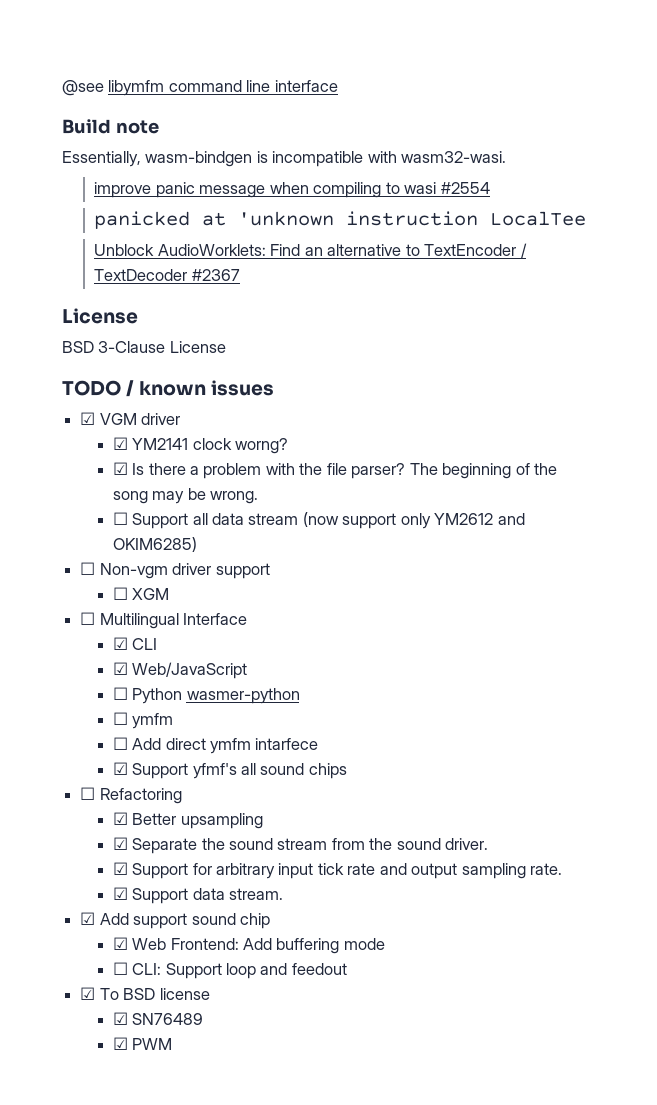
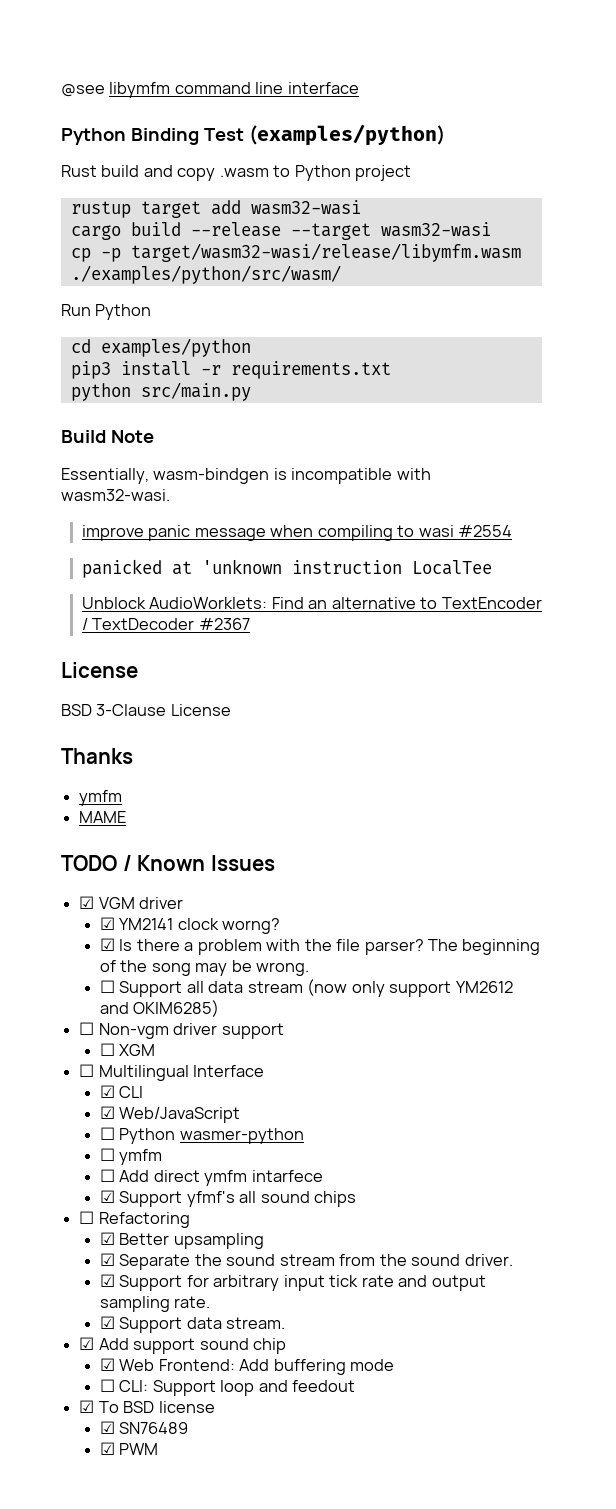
(338, 86) none -> [61,124,445,146] [61,165,412,181] [70,200,361,218] [70,222,491,240] [70,243,521,262] [70,265,341,284] [61,304,152,320] [70,338,251,357] [70,361,391,379] [70,382,251,401] // Python Binding Test (examples/python) // Rust build and copy .wasm to Python project // rustup target add wasm32-wasi // cargo build --release --target wasm32-wasi // cp -p target/wasm32-wasi/release/libymfm.wasm ./examples/python/src/wasm/ // Run Python // cd examples/python // pip3 install -r requirements.txt // python src/main.py
[115,120,159,134] note -> [110,430,154,443] Note
(226, 347) none -> [61,748,133,764] [79,790,123,806] [79,811,127,823] // Thanks // ymfm // MAME
[139,380,275,396] known issues -> [137,855,275,871] Known Issues
[342,513,431,529] support only -> [351,981,452,997] only support

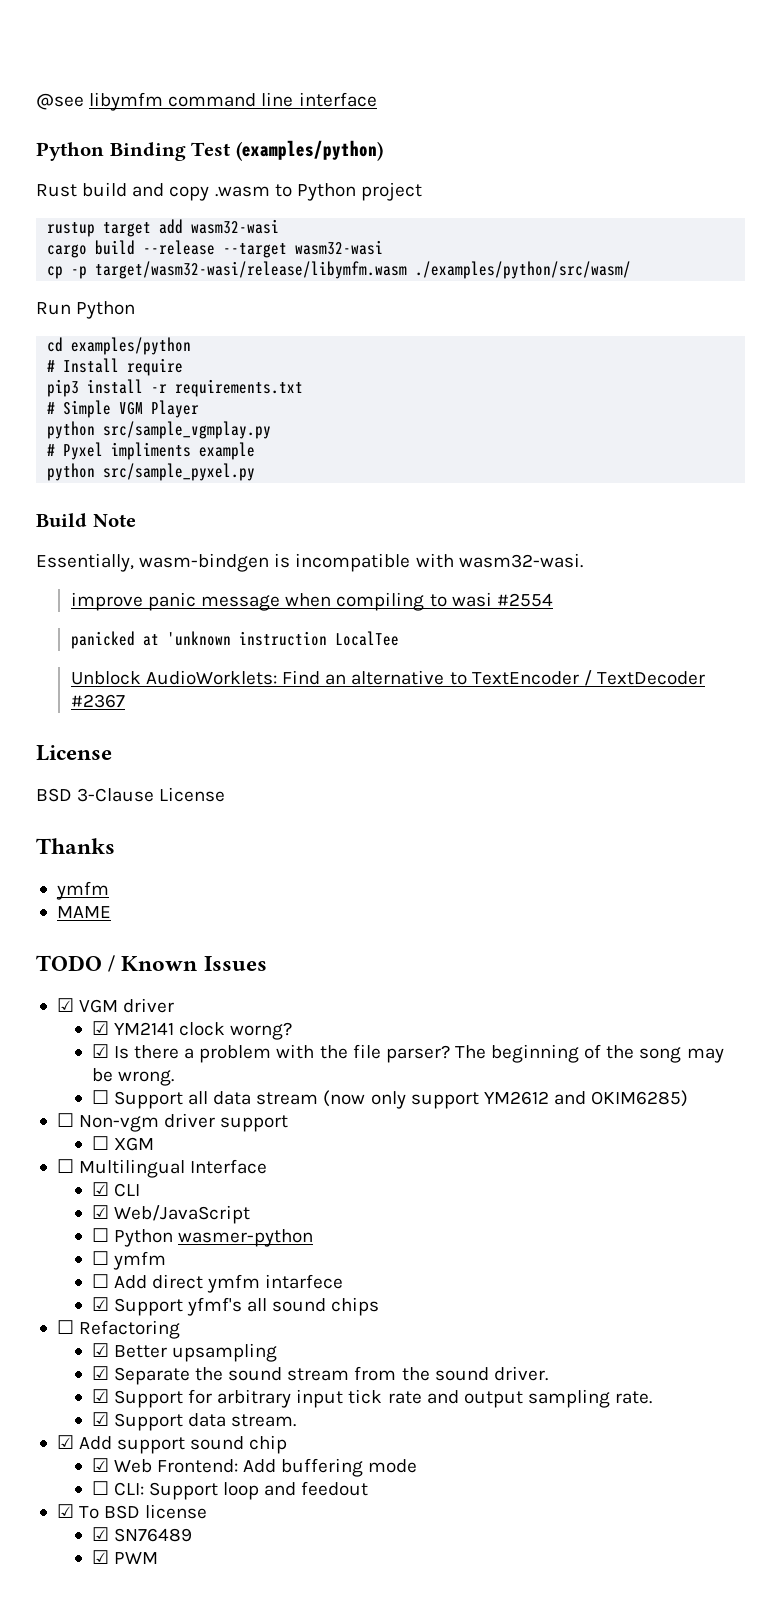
(251, 347) none -> [47,358,184,376] // # Install require
[70,382,251,401] python src/main.py -> [47,400,200,418] [47,421,272,439] [47,442,256,460] [47,463,256,481] # Simple VGM Player // python src/sample_vgmplay.py // # Pyxel impliments example // python src/sample_pyxel.py

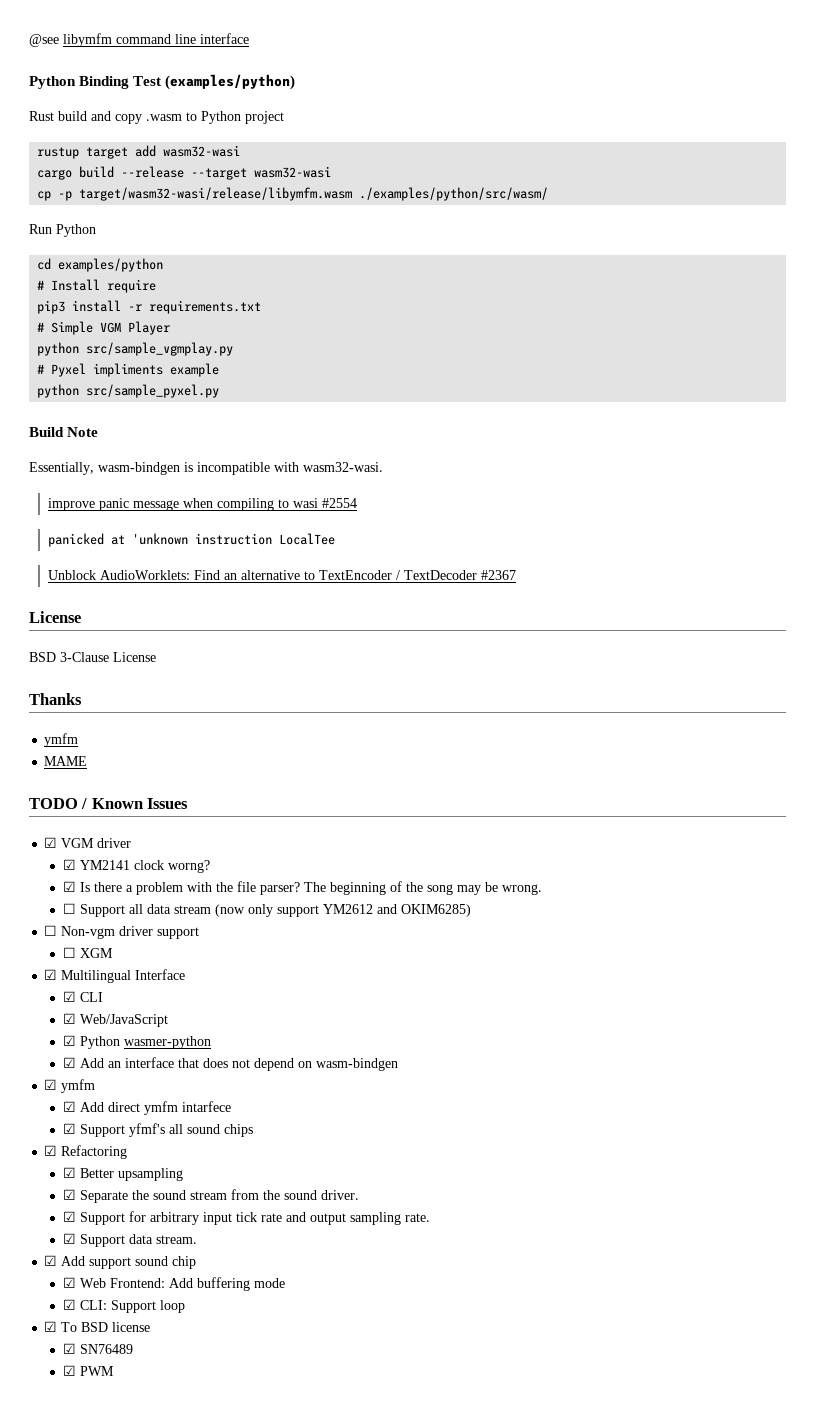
[56,1159,74,1173] ☐ -> [44,969,58,980] ☑
[91,1228,109,1242] ☐ -> [63,1035,77,1046] ☑
[91,1251,166,1270] [91,1274,109,1288] ☐ ymfm // ☐ -> [63,1057,399,1071] [44,1079,96,1093] [63,1101,77,1112] ☑ Add an interface that does not depend on wasm-bindgen // ☑ ymfm // ☑
[56,1320,74,1334] ☐ -> [44,1145,58,1156] ☑
[91,1481,109,1495] ☐ -> [63,1299,77,1310] ☑
[264,1481,369,1496] and feedout -> (186, 1306) none

